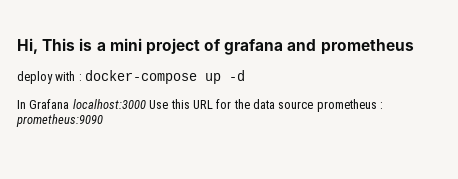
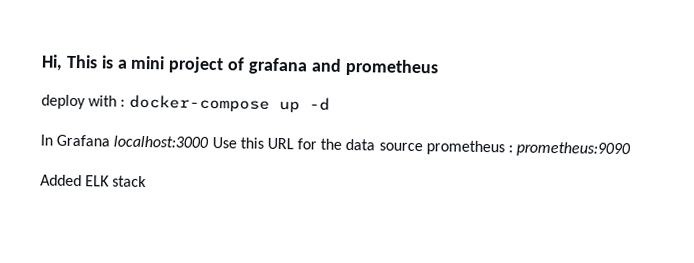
(103, 120) none -> [40,174,148,188] // Added ELK stack

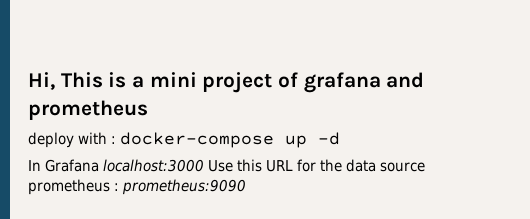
[40,174,148,188] // Added ELK stack -> (246, 187) none

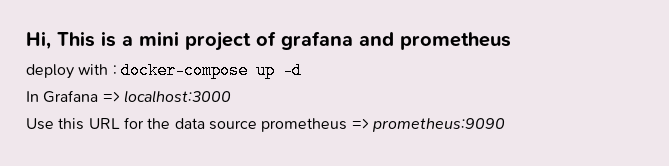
(99, 165) none -> [102,91,120,102] =>
(204, 165) none -> (231, 96) //
[114,183,119,191] : -> [351,118,369,129] =>

